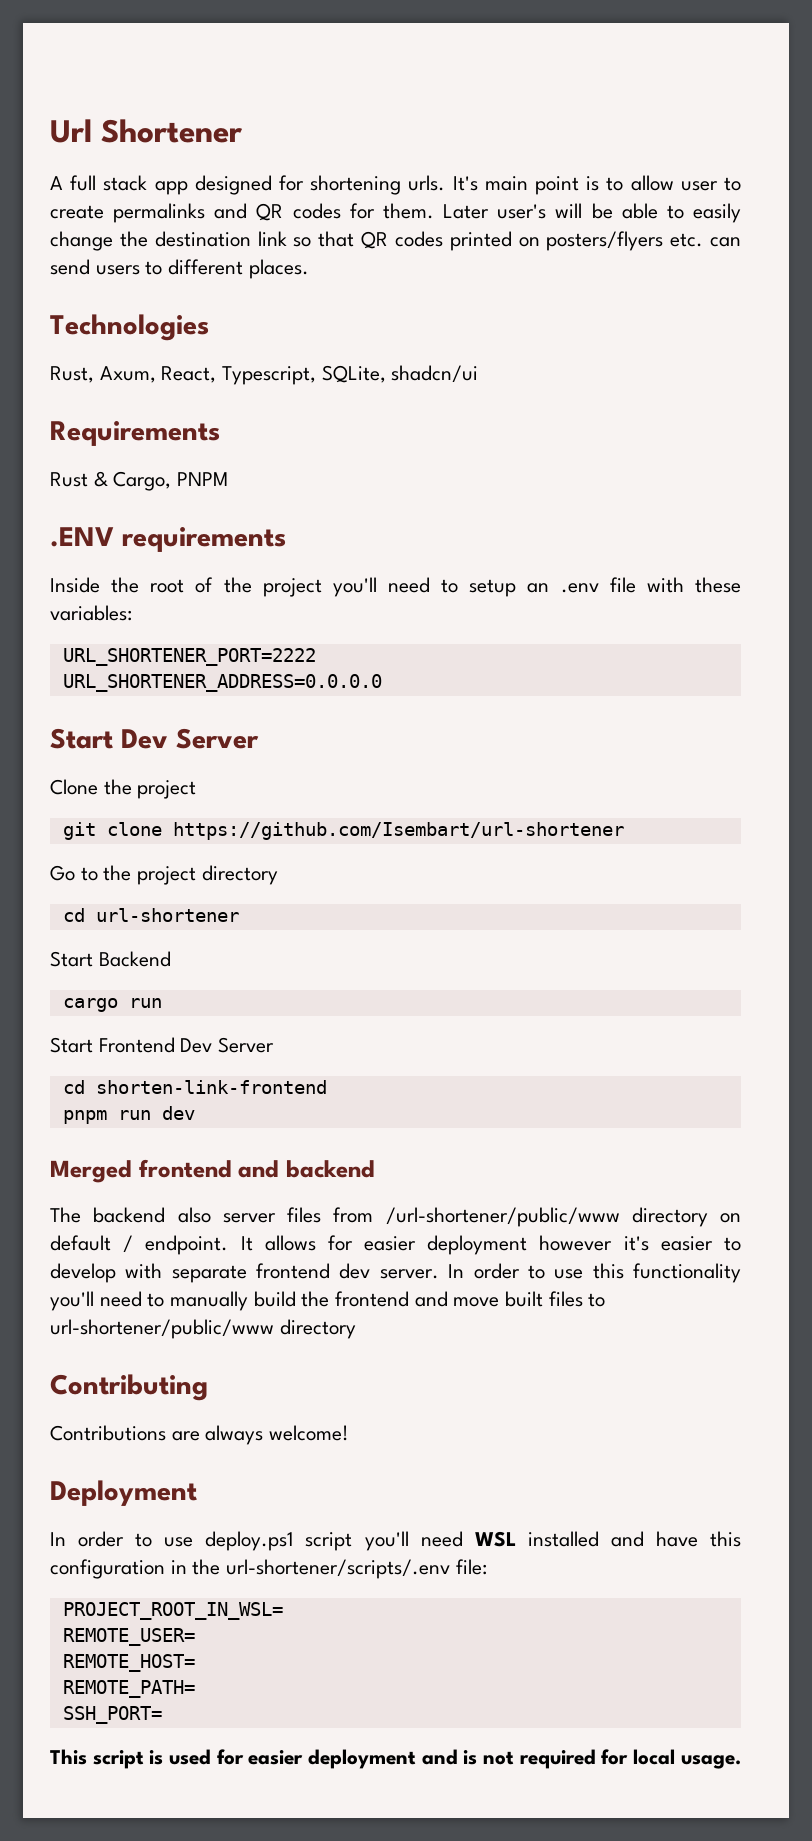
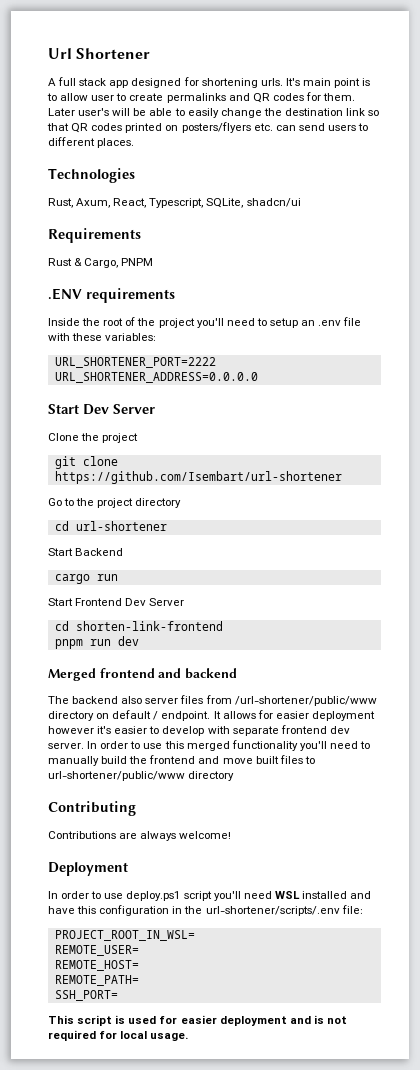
(624, 1271) none -> [186,741,230,751] merged

